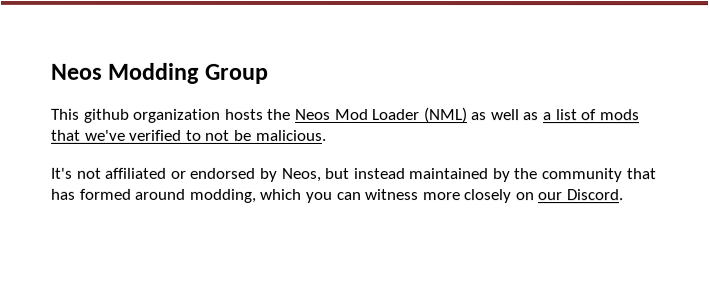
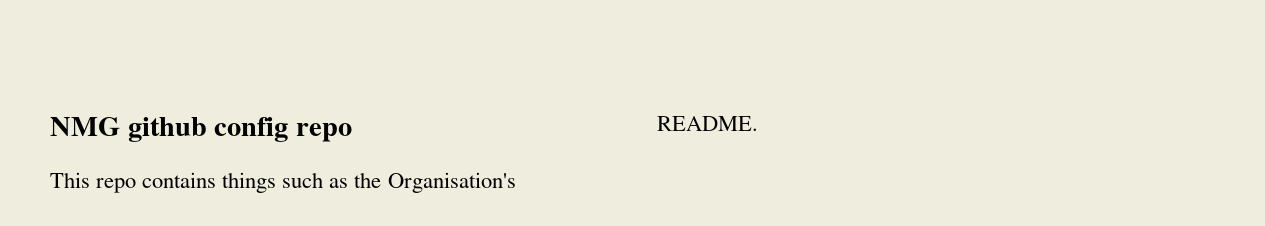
[51,62,269,84] [51,107,640,124] [51,129,327,141] [50,167,656,183] [50,188,624,204] Neos Modding Group // This github organization hosts the Neos Mod Loader (NML) as well as a list of mods that we've verified to not be malicious. // It's not affiliated or endorsed by Neos, but instead maintained by the community that has formed around modding, which you can witness more closely on our Discord. -> [50,117,353,142] [50,172,516,193] [657,116,758,131] NMG github config repo // This repo contains things such as the Organisation's README.

